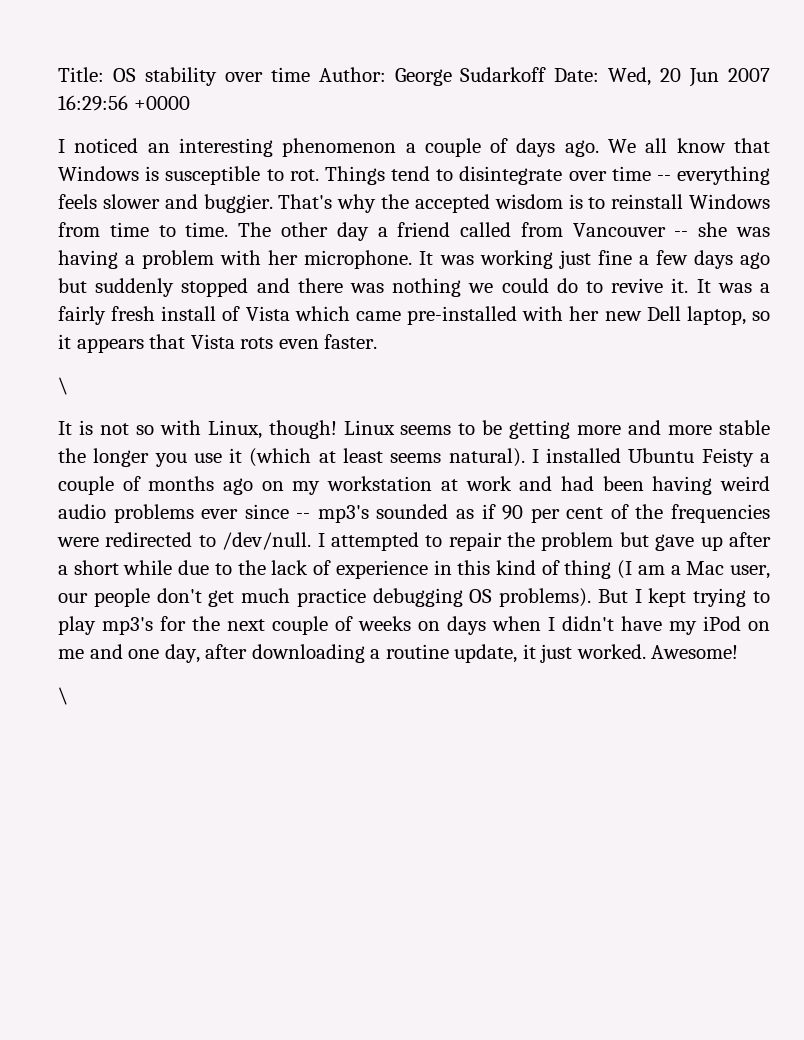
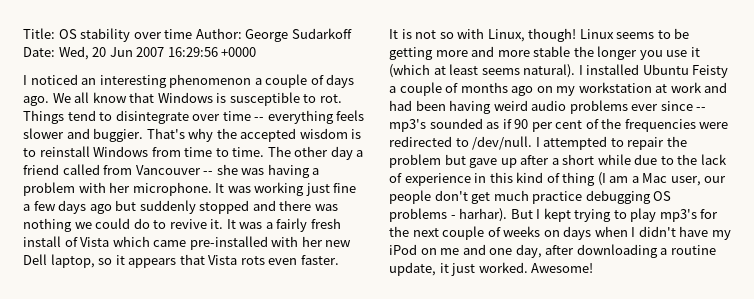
[58,377,68,395] // \ -> (339, 260) none
[499,588,592,607] problems). -> [389,208,508,222] problems - harhar).
[58,687,68,705] // \ -> (594, 268) none

